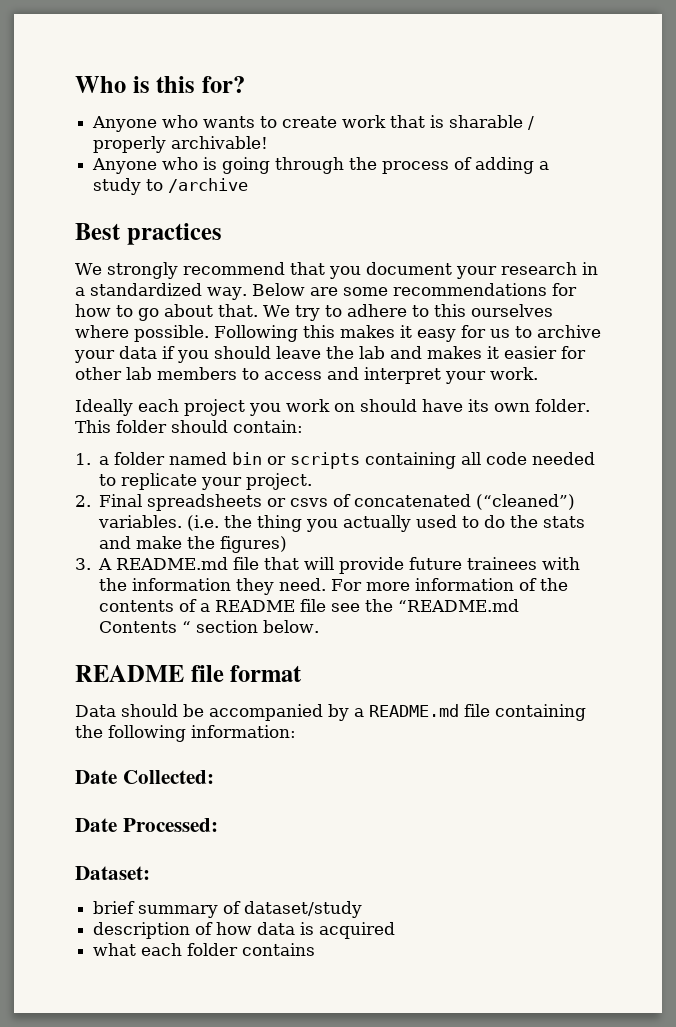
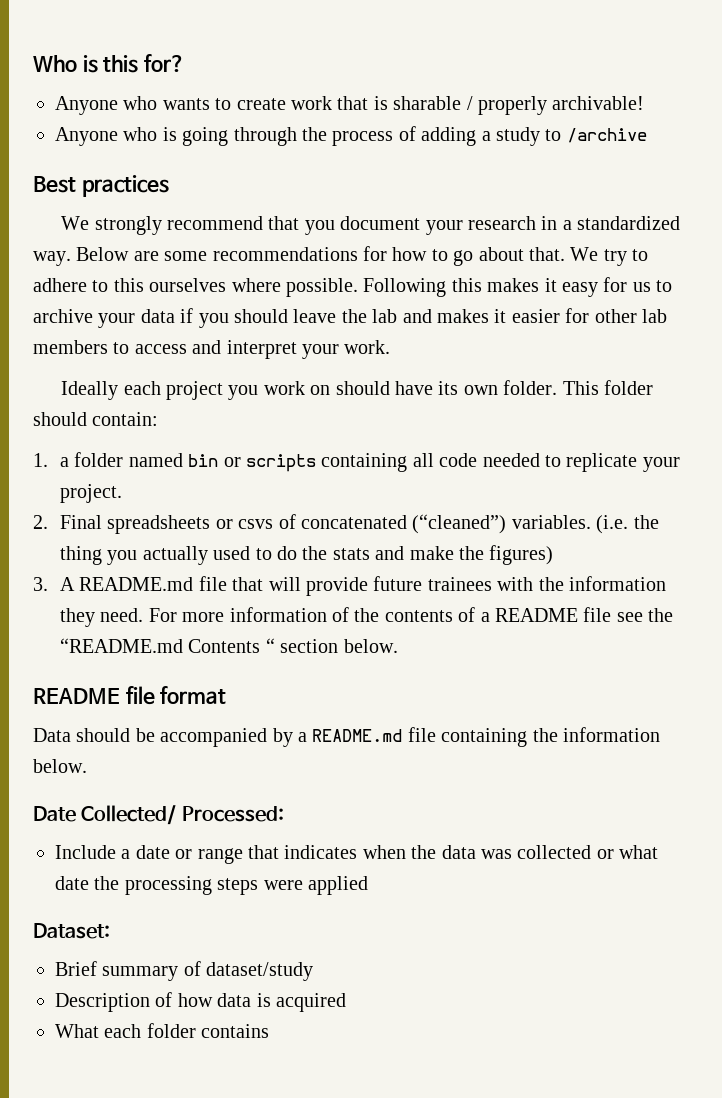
[108,725,296,742] [75,770,214,784] [75,818,218,832] following information: // Date Collected: // Date Processed: -> [562,727,660,742] [33,759,87,773] [33,805,284,825] [55,845,659,864] [55,876,368,895] information below. // Date Collected/ Processed: // Include a date or range that indicates when the data was collected or what date the processing steps were applied
[93,901,136,914] brief -> [55,961,97,976] Brief
[93,922,191,939] description -> [55,993,150,1012] Description
[93,943,137,956] what -> [55,1024,99,1038] What

